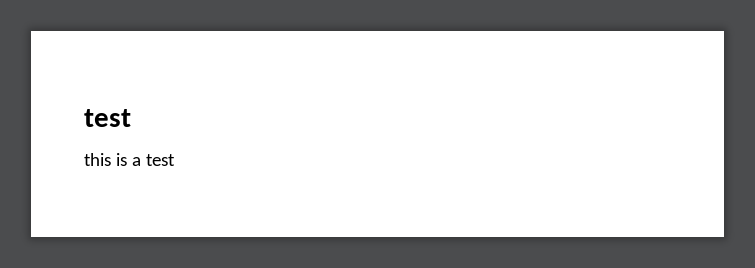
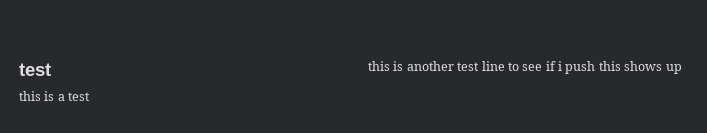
(175, 160) none -> [368,61,682,74] // this is another test line to see if i push this shows up

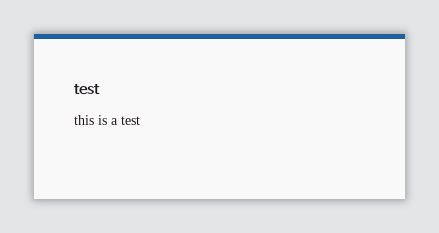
[368,61,682,74] // this is another test line to see if i push this shows up -> (140, 120) none

